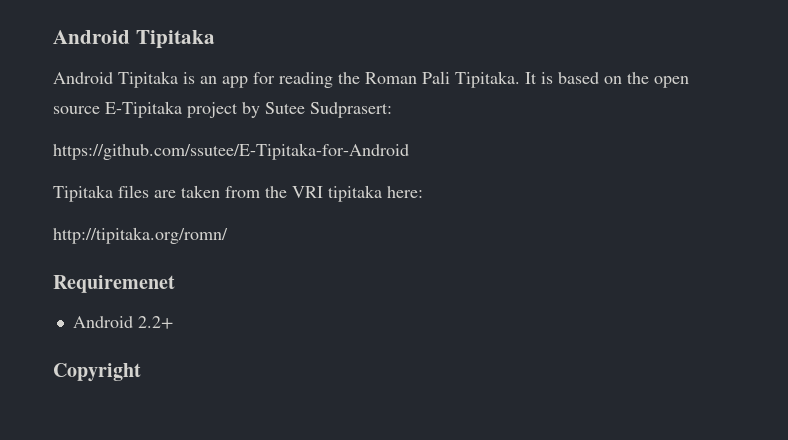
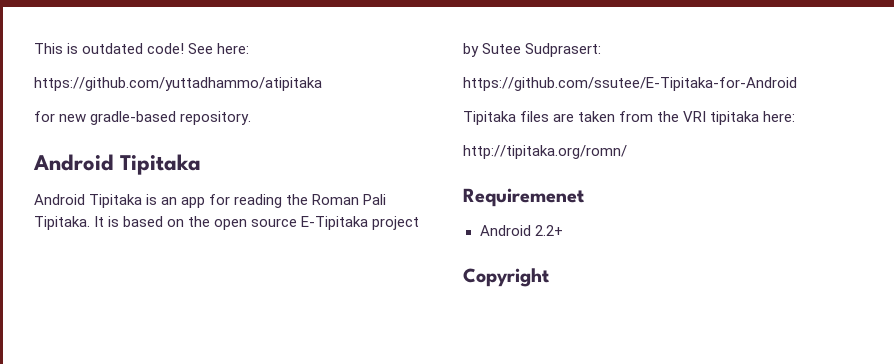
(53, 37) none -> [34,43,250,54] [34,77,322,91] [34,111,252,125] This is outdated code! See here: // https://github.com/yuttadhammo/atipitaka // for new gradle-based repository. //

